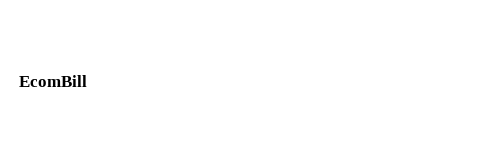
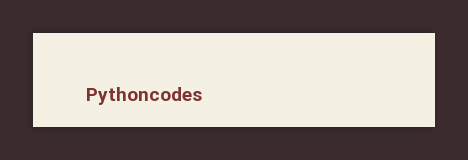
[19,75,87,87] EcomBill -> [86,87,202,105] Pythoncodes

